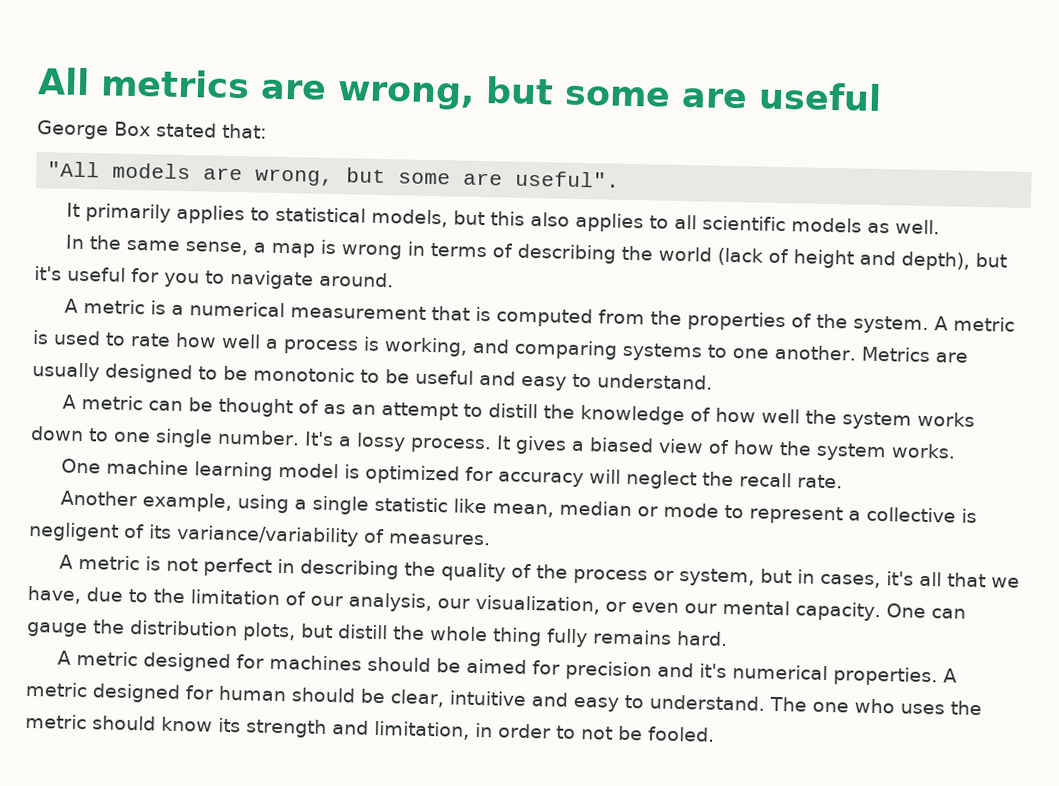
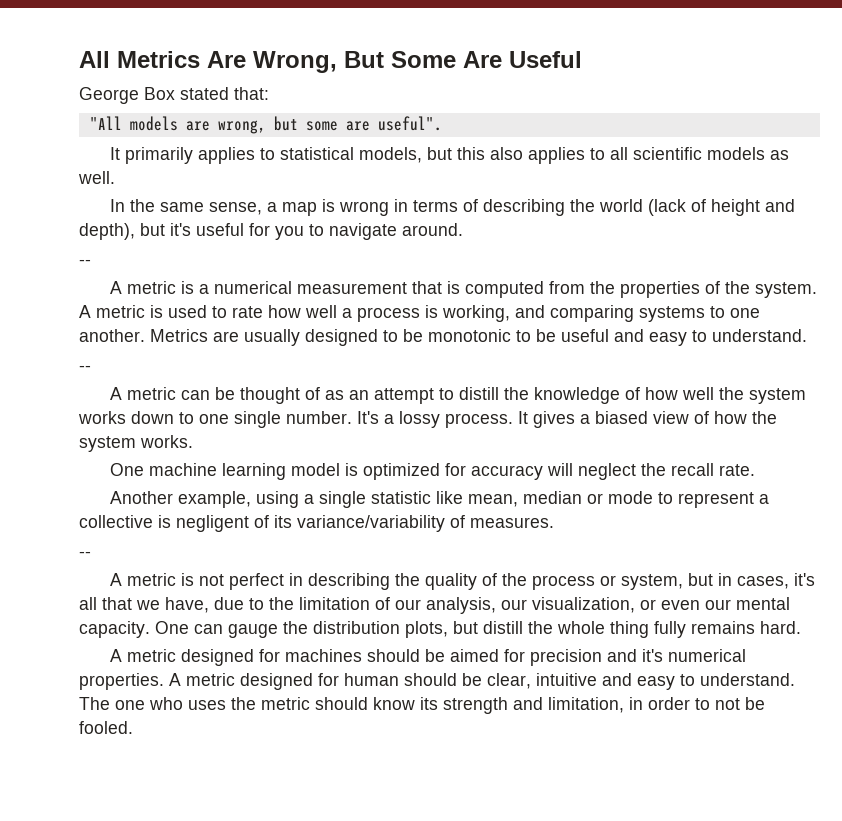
[100,68,882,111] metrics are wrong, but some are useful -> [117,51,582,73] Metrics Are Wrong, But Some Are Useful
(394, 279) none -> [79,259,91,266] // --
(713, 381) none -> [79,365,91,372] // --
(491, 539) none -> [79,551,91,558] // --

